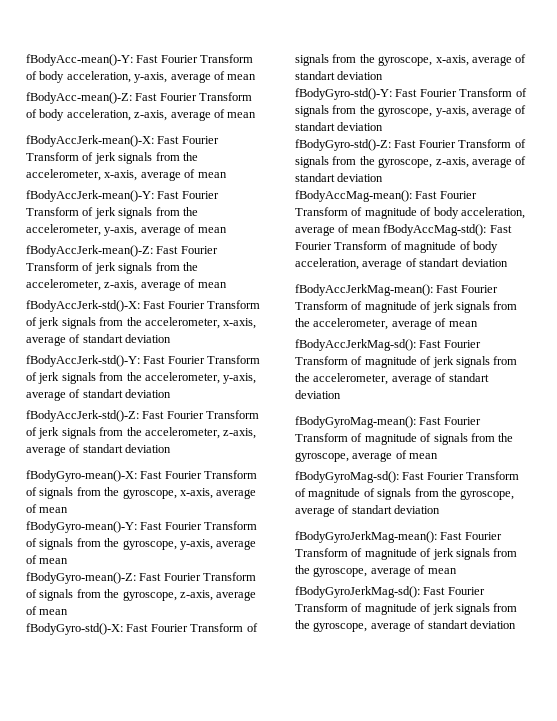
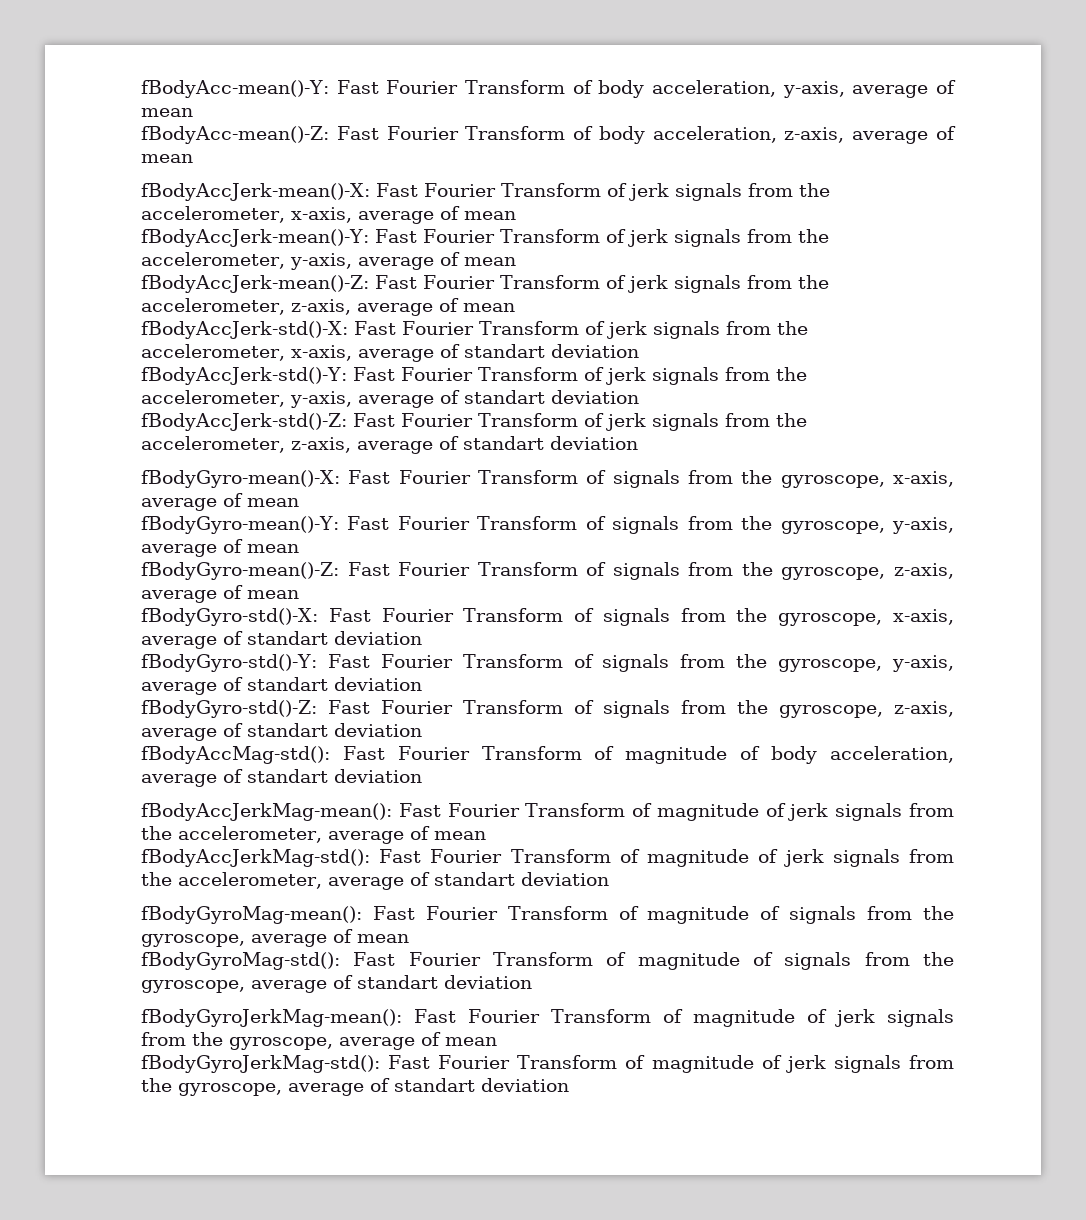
[295,190,477,202] [295,207,525,219] [295,224,381,236] fBodyAccMag-mean(): Fast Fourier Transform of magnitude of body acceleration, average of mean -> (422, 730) none
[295,339,416,351] fBodyAccJerkMag-sd(): -> [141,849,370,867] fBodyAccJerkMag-std():
[295,471,399,483] fBodyGyroMag-sd(): -> [141,952,340,970] fBodyGyroMag-std():
[295,586,420,598] fBodyGyroJerkMag-sd(): -> [141,1055,380,1073] fBodyGyroJerkMag-std():

